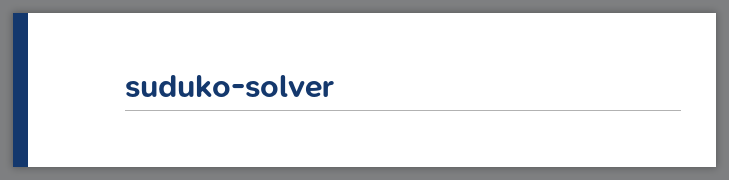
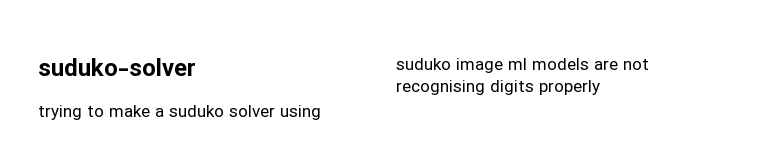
(334, 86) none -> [38,105,321,120] [396,58,649,73] [396,80,600,95] // trying to make a suduko solver using suduko image ml models are not recognising digits properly

